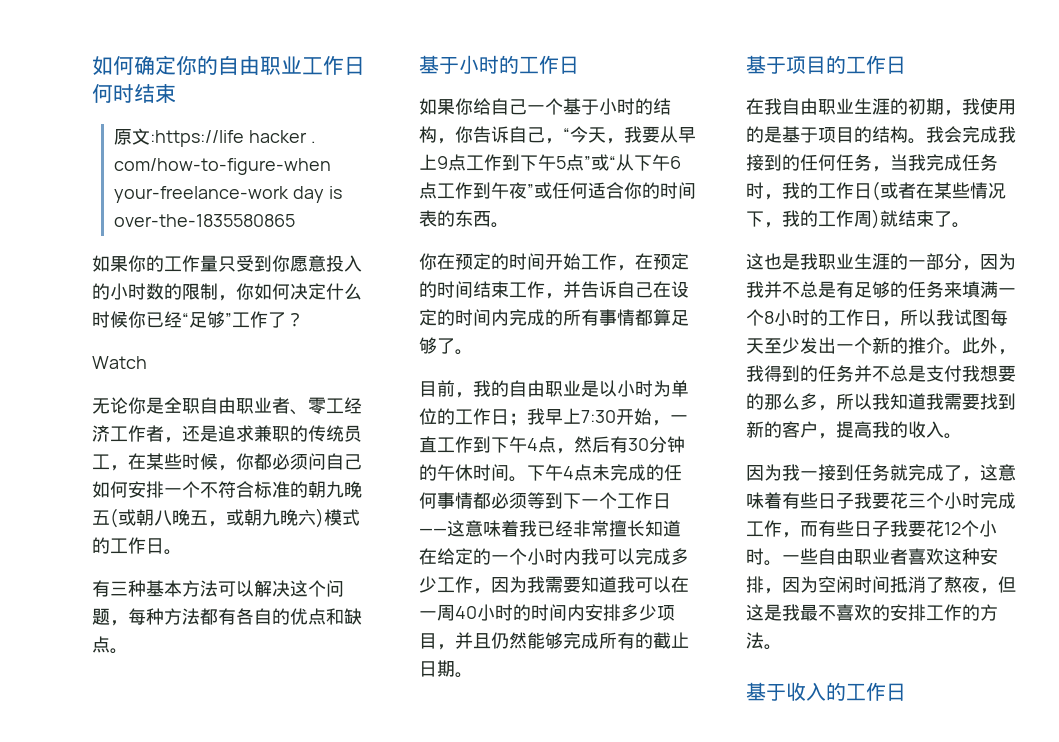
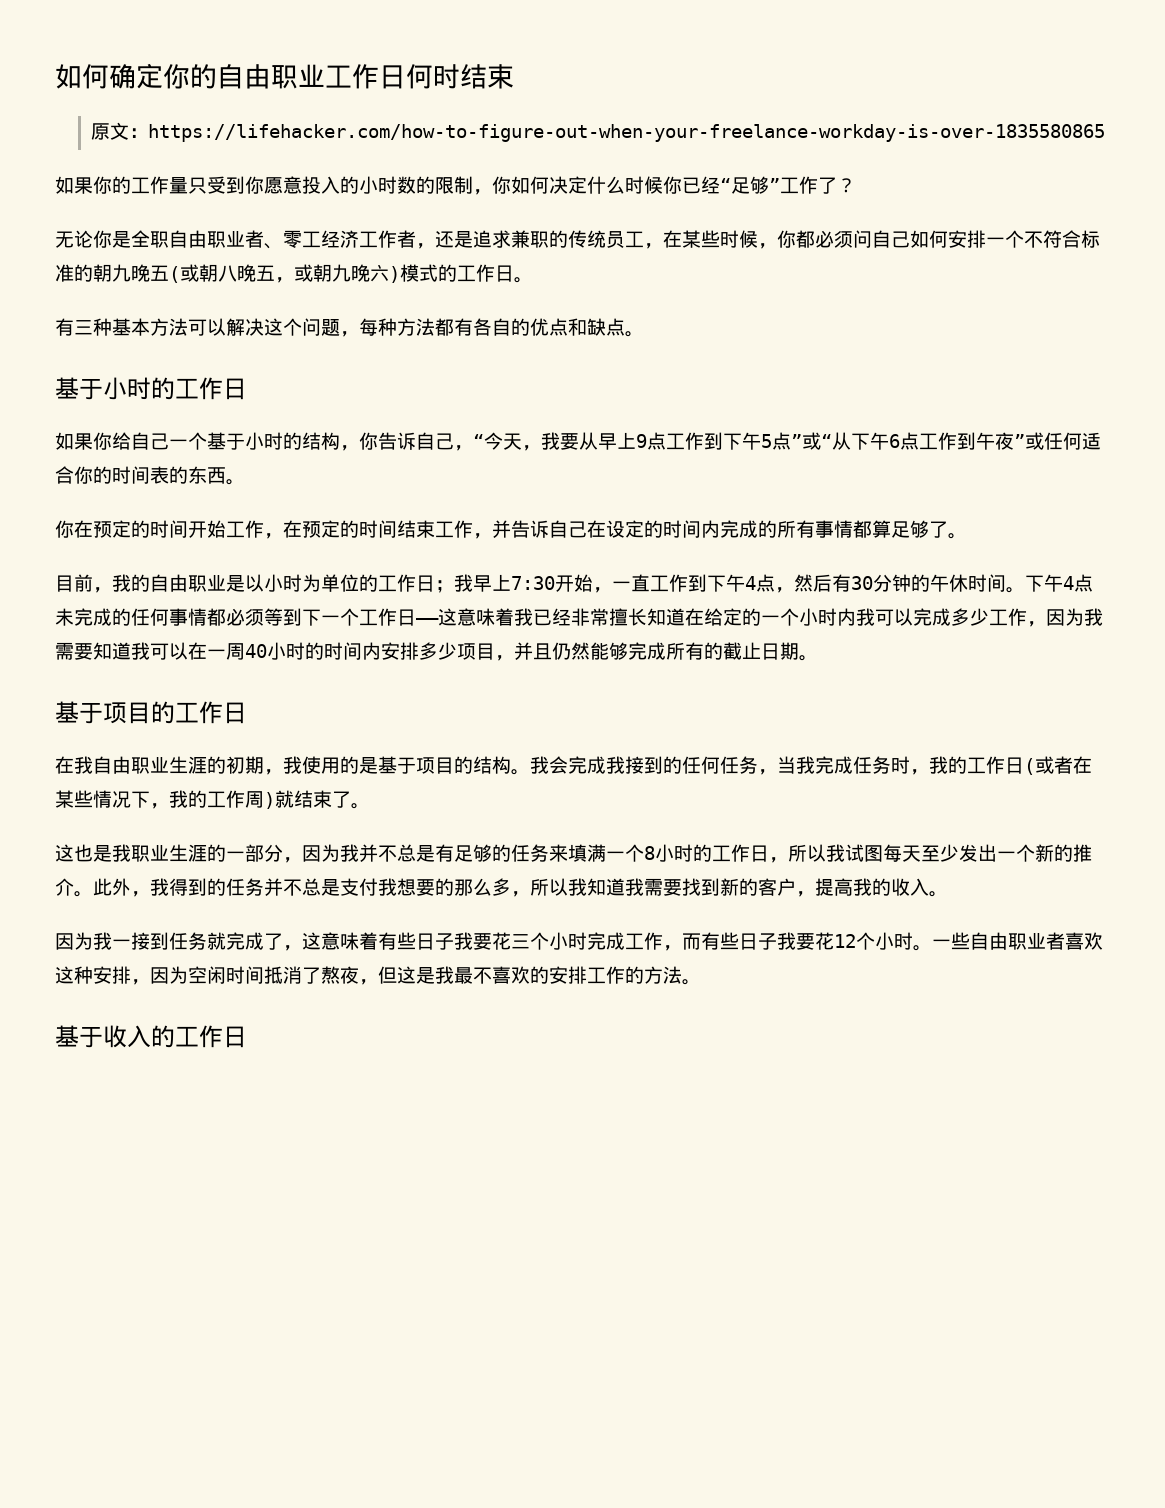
[149,130,316,147] [113,158,331,175] [113,186,342,203] [113,214,295,227] :https://life hacker . com/how-to-figure-when your-freelance-work day is over-the-1835580865 -> [129,124,1106,142] ：https://lifehacker.com/how-to-figure-out-when-your-freelance-workday-is-over-1835580865
[92,356,147,369] // Watch -> (856, 185) none

